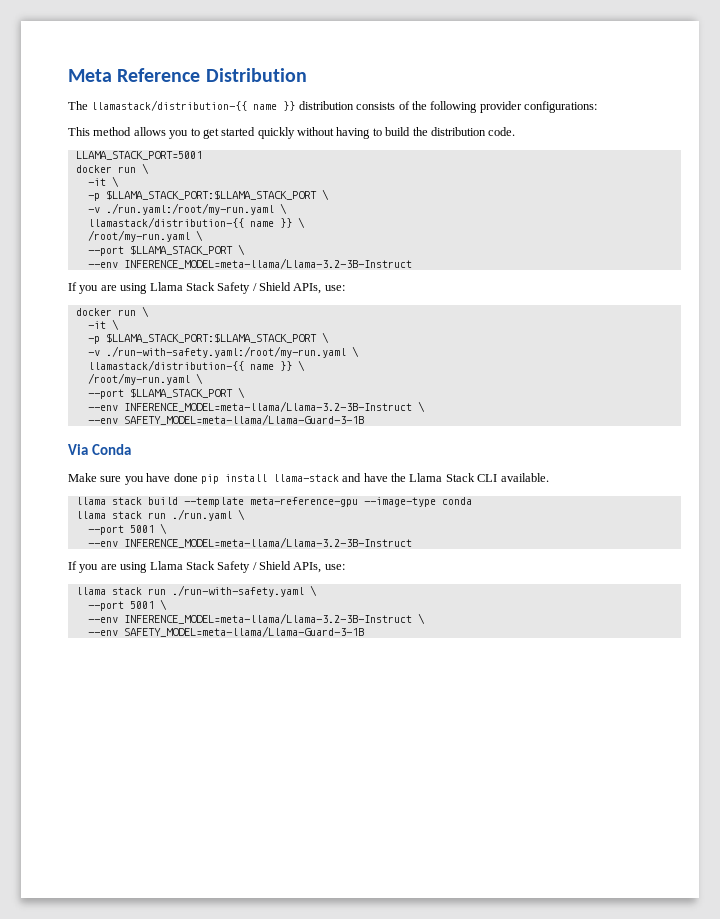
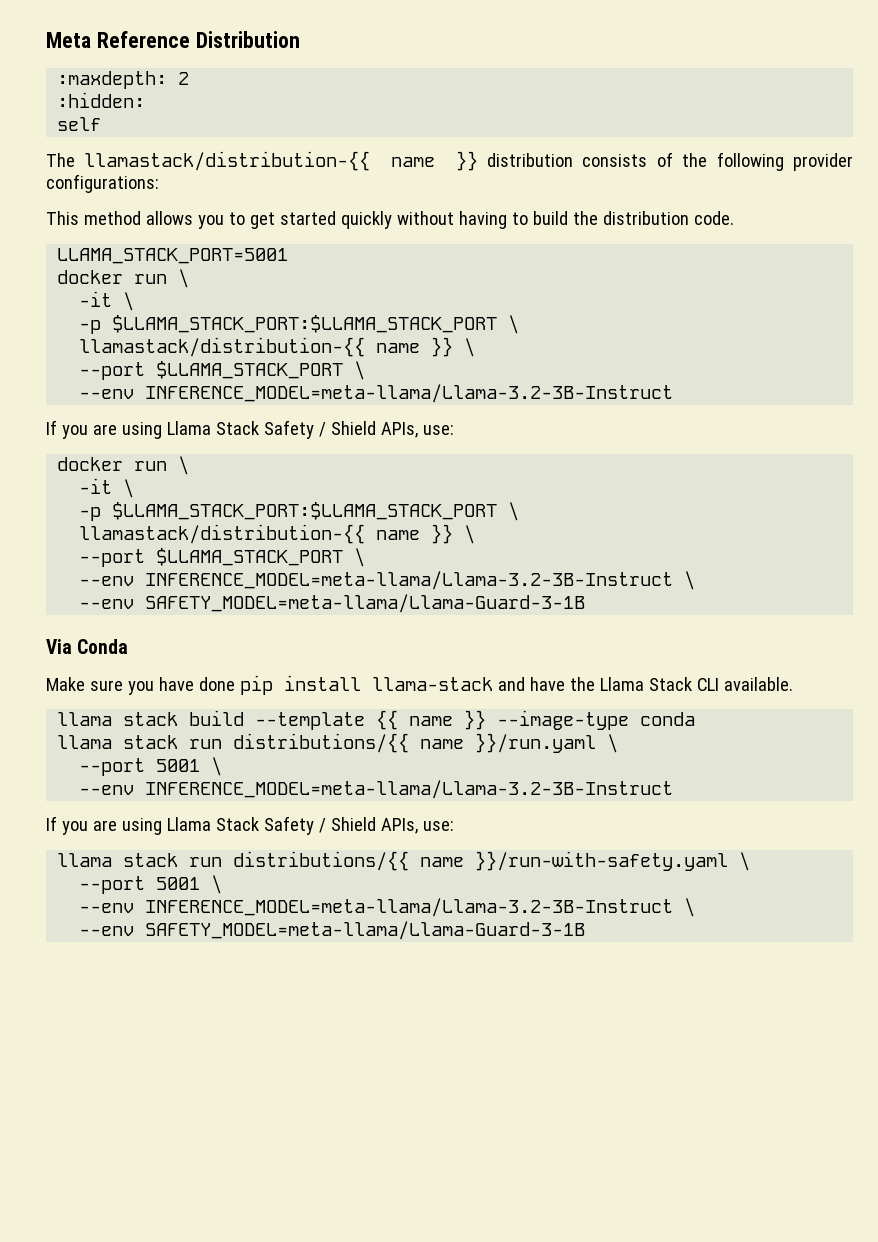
(307, 75) none -> [57,71,190,89] [57,92,146,108] [57,117,102,131] // :maxdepth: 2 // :hidden: // self
[87,203,287,215] [87,217,305,228] [87,230,203,242] // -v ./run.yaml:/root/my-run.yaml \ // llamastack/distribution-{{ name }} \ // /root/my-run.yaml \ -> [79,337,476,357] // llamastack/distribution-{{ name }} \
[87,346,359,358] [87,360,305,371] [87,373,203,385] // -v ./run-with-safety.yaml:/root/my-run.yaml \ // llamastack/distribution-{{ name }} \ // /root/my-run.yaml \ -> [79,524,476,544] // llamastack/distribution-{{ name }} \
[249,497,358,507] meta-reference-gpu -> [376,710,487,730] {{ name }}
[171,509,232,521] ./run.yaml -> [233,733,597,753] distributions/{{ name }}/run.yaml
[171,585,304,597] ./run-with-safety.yaml -> [233,851,729,871] distributions/{{ name }}/run-with-safety.yaml

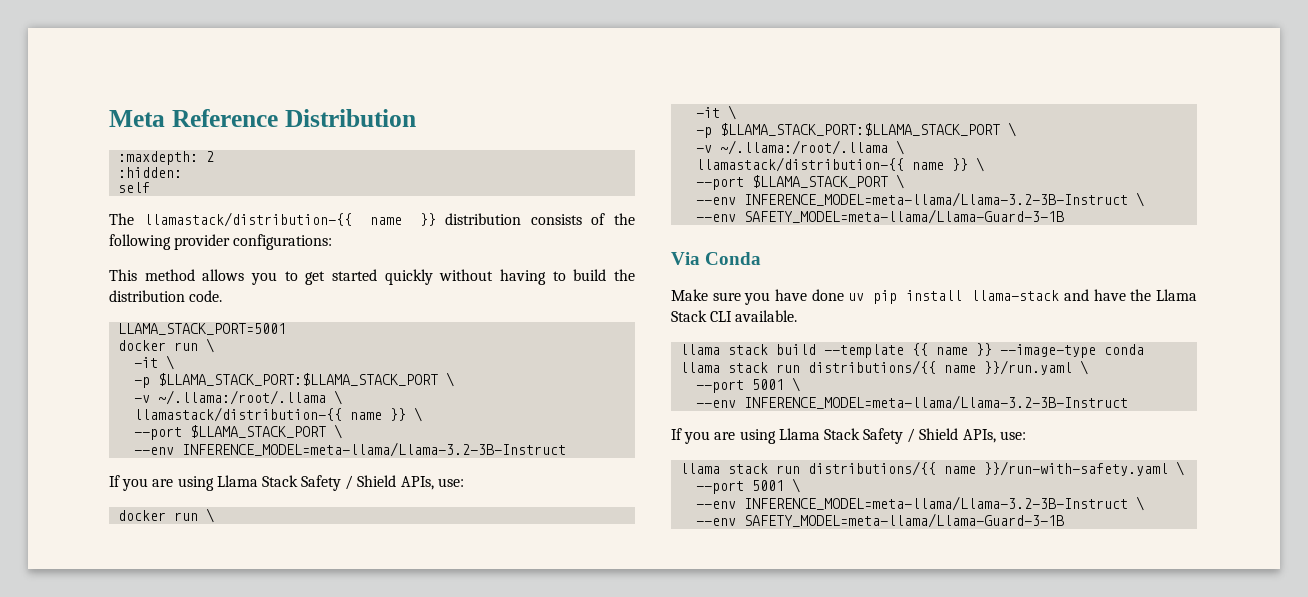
(520, 324) none -> [134,390,343,405] // -v ~/.llama:/root/.llama \
(520, 511) none -> [696,140,905,155] // -v ~/.llama:/root/.llama \
(235, 684) none -> [848,293,865,301] uv

